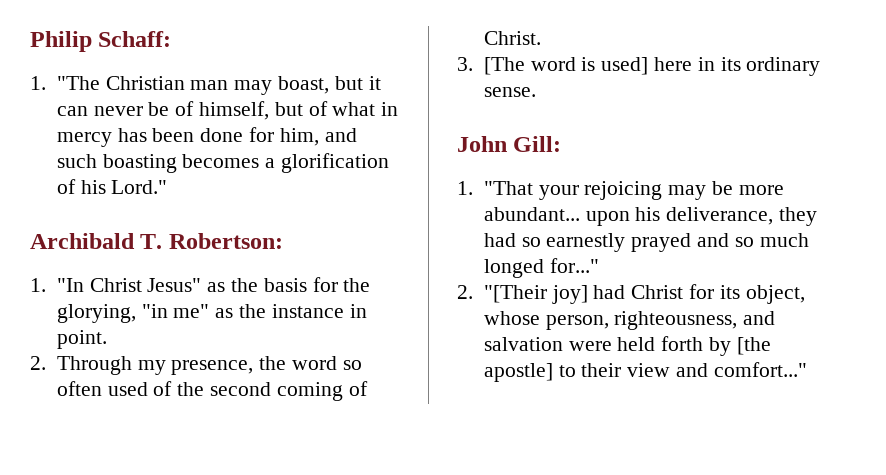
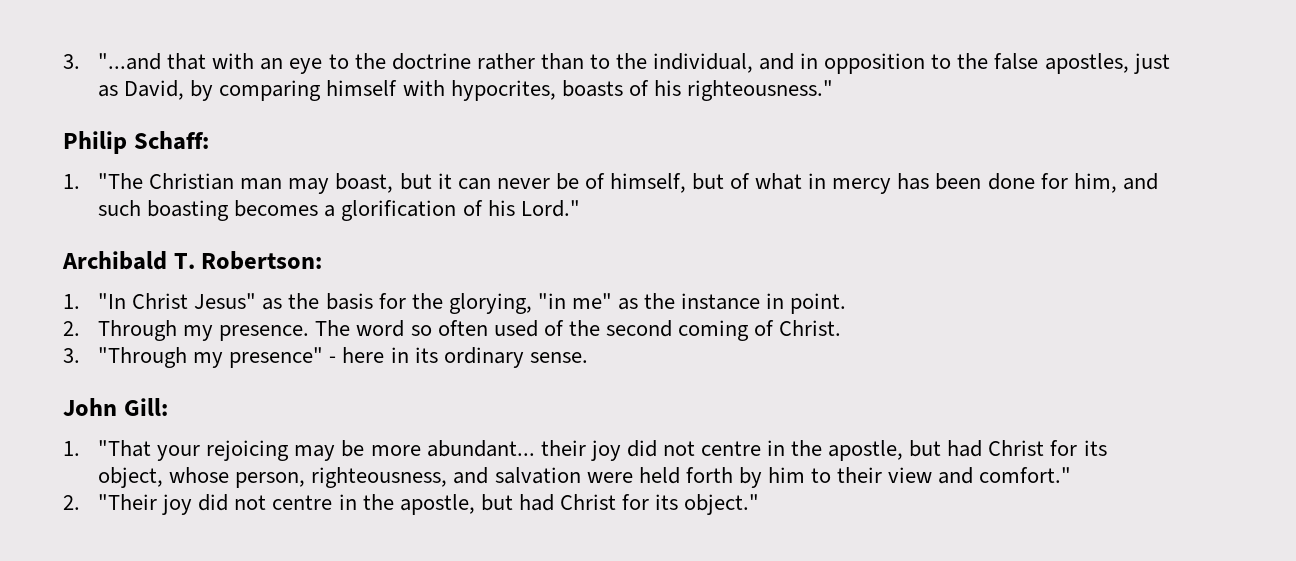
(30, 41) none -> [63,53,1170,74] [98,80,833,101] 3. "...and that with an eye to the doctrine rather than to the individual, and in opposition to the false apostles, just as David, by comparing himself with hypocrites, boasts of his righteousness." //
[171,356,287,375] presence, the -> [219,320,351,341] presence. The
[483,57,649,75] [The word is used] -> [98,347,337,368] "Through my presence" -
[585,207,817,226] [483,233,809,252] [483,258,599,278] [457,285,588,304] upon his deliverance, they had so earnestly prayed and so much longed for..." // 2. "[Their joy] -> [540,440,942,461] their joy did not centre in the apostle, but
[736,337,771,355] [483,363,553,382] [the apostle] -> [767,467,805,483] him
[713,362,807,377] comfort..." -> [979,467,1072,483] [63,494,760,515] comfort." // 2. "Their joy did not centre in the apostle, but had Christ for its object."

